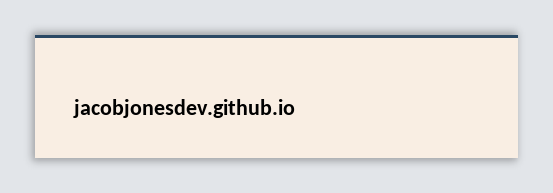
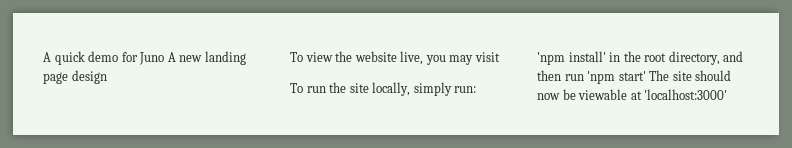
[73,99,295,118] jacobjonesdev.github.io -> [43,51,246,65] [43,70,107,84] [290,51,500,65] [290,82,477,96] [537,51,744,65] [537,70,732,84] [537,89,728,100] A quick demo for Juno A new landing page design // To view the website live, you may visit // To run the site locally, simply run: 'npm install' in the root directory, and then run 'npm start' The site should now be viewable at 'localhost:3000'

